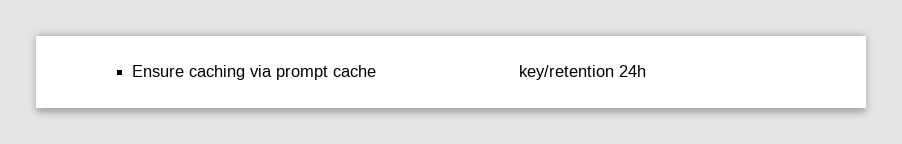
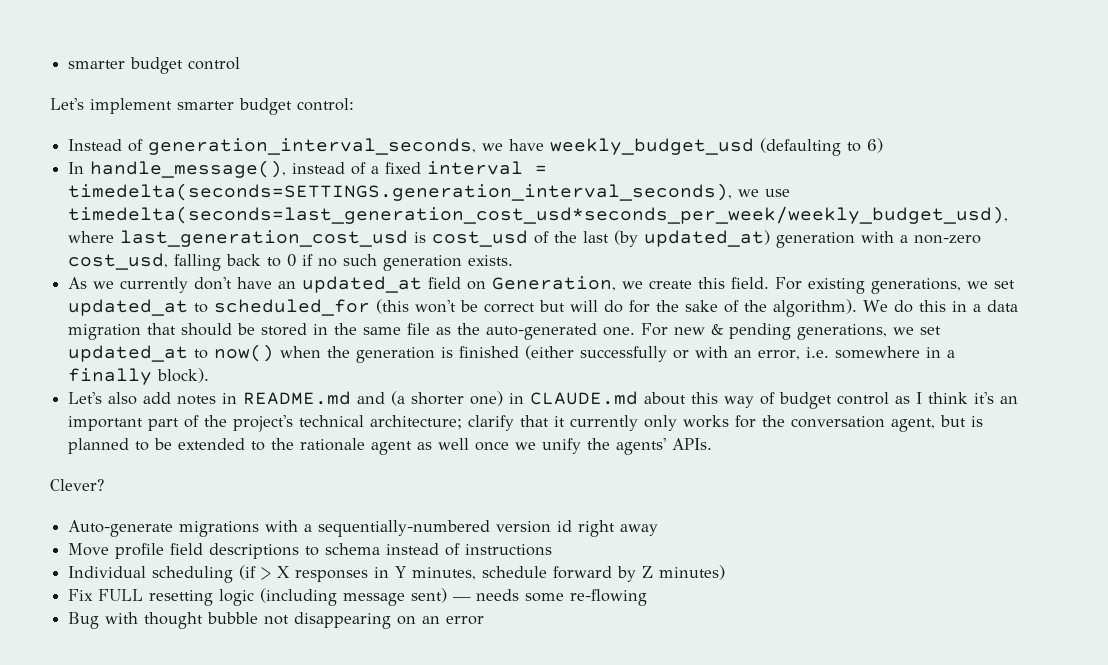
[132,65,647,80] Ensure caching via prompt cache key/retention 24h -> [68,57,241,74] [50,98,354,115] [68,138,884,156] [68,160,548,178] [68,183,791,201] [68,206,1009,224] [68,230,982,248] [68,253,514,271] [68,276,1016,294] [68,299,1019,317] [68,323,942,340] [68,344,956,363] [68,368,210,385] [68,391,1019,409] [68,415,984,432] [68,438,713,455] [50,479,104,491] [68,520,659,537] [68,543,553,559] [68,565,726,583] [68,588,648,606] [68,612,485,629] smarter budget control // Let's implement smarter budget control: // Instead of generation_interval_seconds, we have weekly_budget_usd (defaulting to 6) // In handle_message(), instead of a fixed interval = timedelta(seconds=SETTINGS.generation_interval_seconds), we use timedelta(seconds=last_generation_cost_usd*seconds_per_week/weekly_budget_usd), where last_generation_cost_usd is cost_usd of the last (by updated_at) generation with a non-zero cost_usd, falling back to 0 if no such generation exists. // As we currently don't have an updated_at field on Generation, we create this field. For existing generations, we set updated_at to scheduled_for (this won't be correct but will do for the sake of the algorithm). We do this in a data migration that should be stored in the same file as the auto-generated one. For new & pending generations, we set updated_at to now() when the generation is finished (either successfully or with an error, i.e. somewhere in a finally block). // Let's also add notes in README.md and (a shorter one) in CLAUDE.md about this way of budget control as I think it's an important part of the project's technical architecture; clarify that it currently only works for the conversation agent, but is planned to be extended to the rationale agent as well once we unify the agents' APIs. // Clever? // Auto-generate migrations with a sequentially-numbered version id right away // Move profile field descriptions to schema instead of instructions // Individual scheduling (if > X responses in Y minutes, schedule forward by Z minutes) // Fix FULL resetting logic (including message sent) — needs some re-flowing // Bug with thought bubble not disappearing on an error

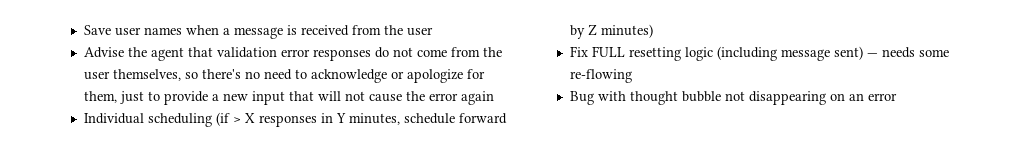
[68,57,241,74] [50,98,354,115] [68,138,884,156] [68,160,548,178] [68,183,791,201] [68,206,1009,224] [68,230,982,248] [68,253,514,271] [68,276,1016,294] [68,299,1019,317] [68,323,942,340] [68,344,956,363] [68,368,210,385] [68,391,1019,409] [68,415,984,432] [68,438,713,455] [50,479,104,491] [68,520,659,537] [68,543,553,559] smarter budget control // Let's implement smarter budget control: // Instead of generation_interval_seconds, we have weekly_budget_usd (defaulting to 6) // In handle_message(), instead of a fixed interval = timedelta(seconds=SETTINGS.generation_interval_seconds), we use timedelta(seconds=last_generation_cost_usd*seconds_per_week/weekly_budget_usd), where last_generation_cost_usd is cost_usd of the last (by updated_at) generation with a non-zero cost_usd, falling back to 0 if no such generation exists. // As we currently don't have an updated_at field on Generation, we create this field. For existing generations, we set updated_at to scheduled_for (this won't be correct but will do for the sake of the algorithm). We do this in a data migration that should be stored in the same file as the auto-generated one. For new & pending generations, we set updated_at to now() when the generation is finished (either successfully or with an error, i.e. somewhere in a finally block). // Let's also add notes in README.md and (a shorter one) in CLAUDE.md about this way of budget control as I think it's an important part of the project's technical architecture; clarify that it currently only works for the conversation agent, but is planned to be extended to the rationale agent as well once we unify the agents' APIs. // Clever? // Auto-generate migrations with a sequentially-numbered version id right away // Move profile field descriptions to schema instead of instructions -> [83,25,433,39] [83,47,502,61] [83,69,485,83] [83,91,494,105] Save user names when a message is received from the user // Advise the agent that validation error responses do not come from the user themselves, so there's no need to acknowledge or apologize for them, just to provide a new input that will not cause the error again

